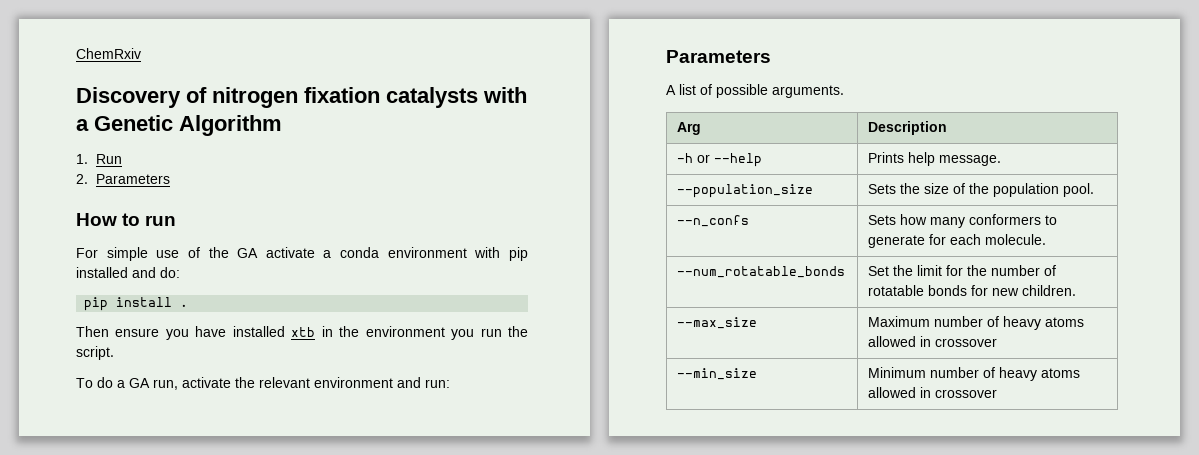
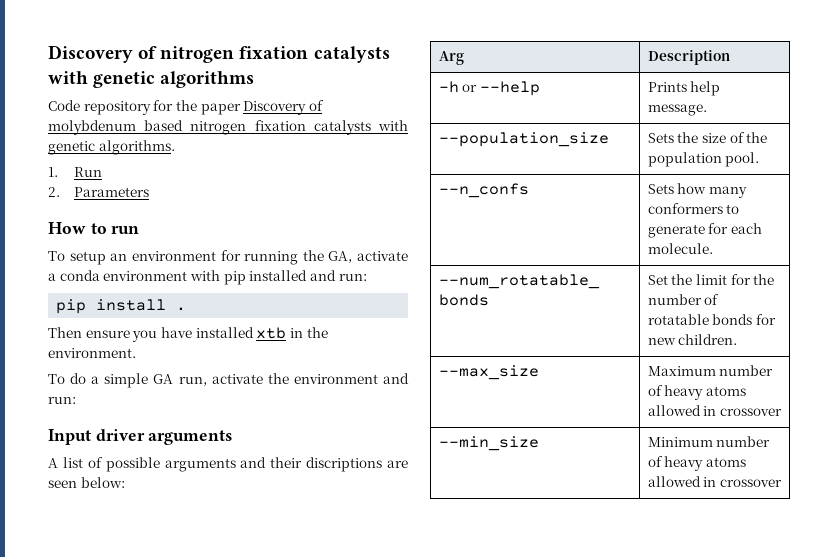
[76,48,141,59] ChemRxiv // -> (48, 54) none
[76,115,282,136] a Genetic Algorithm -> [93,71,255,88] [48,100,324,115] [48,120,408,135] [48,140,175,155] genetic algorithms // Code repository for the paper Discovery of molybdenum based nitrogen fixation catalysts with genetic algorithms.
[76,247,259,261] For simple use of the GA -> [48,250,353,265] To setup an environment for running the GA,
[160,267,180,278] do: -> [338,274,367,281] run:
[365,326,528,340] [76,346,114,360] environment you run the script. -> [48,348,136,358] environment.
(125, 384) none -> [104,373,149,388] simple
[259,377,310,388] relevant -> (289, 378) none
[666,50,771,63] Parameters -> [48,429,233,445] Input driver arguments
[772,85,844,98] arguments. -> [164,457,408,472] [48,477,125,488] arguments and their discriptions are seen below:

